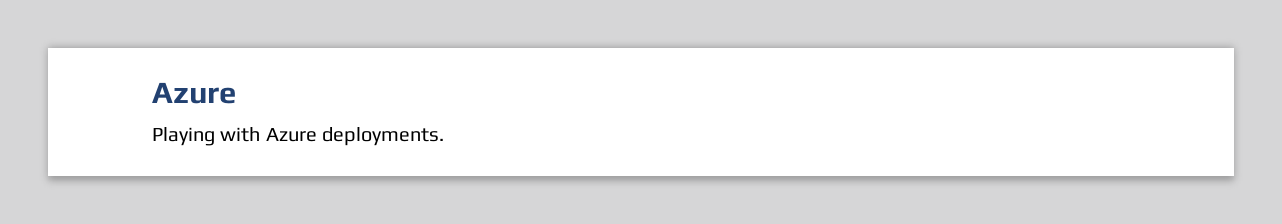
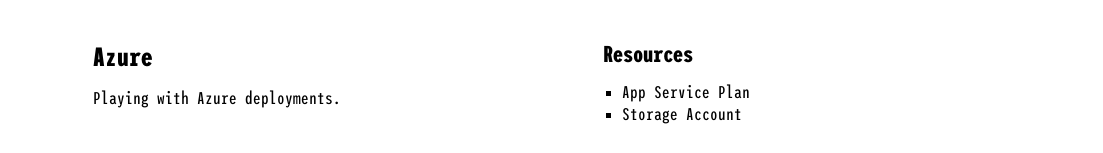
(445, 136) none -> [603,45,693,63] [621,84,750,102] [621,108,742,124] // Resources // App Service Plan // Storage Account

